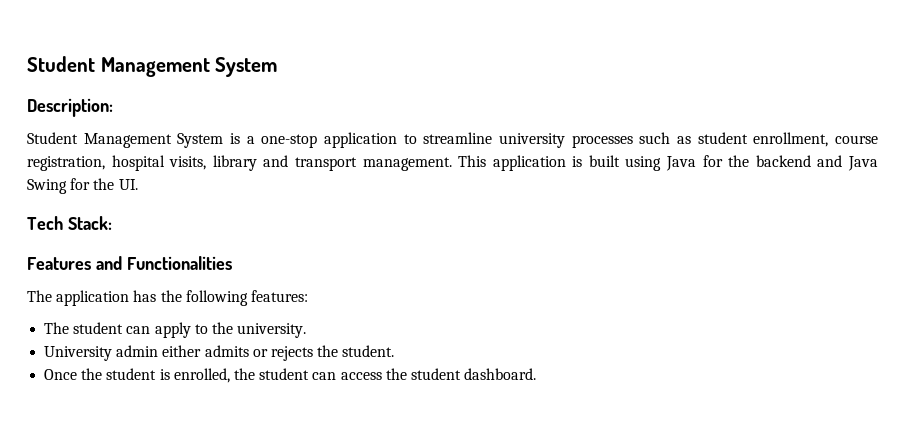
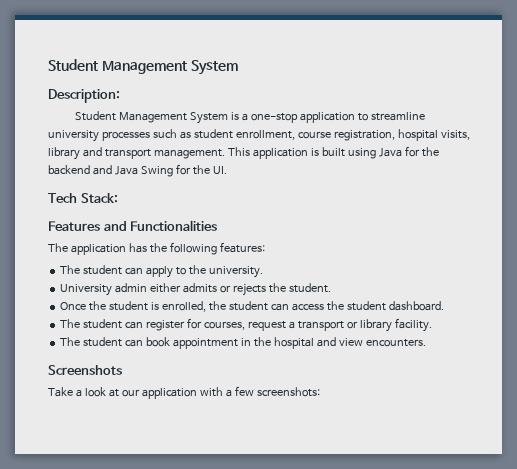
(537, 374) none -> [60,318,432,332] [60,337,426,349] [48,365,122,375] [48,386,320,399] // The student can register for courses, request a transport or library facility. // The student can book appointment in the hospital and view encounters. // Screenshots // Take a look at our application with a few screenshots:

